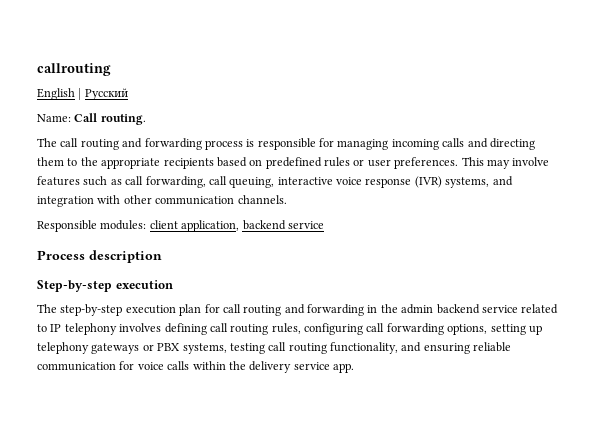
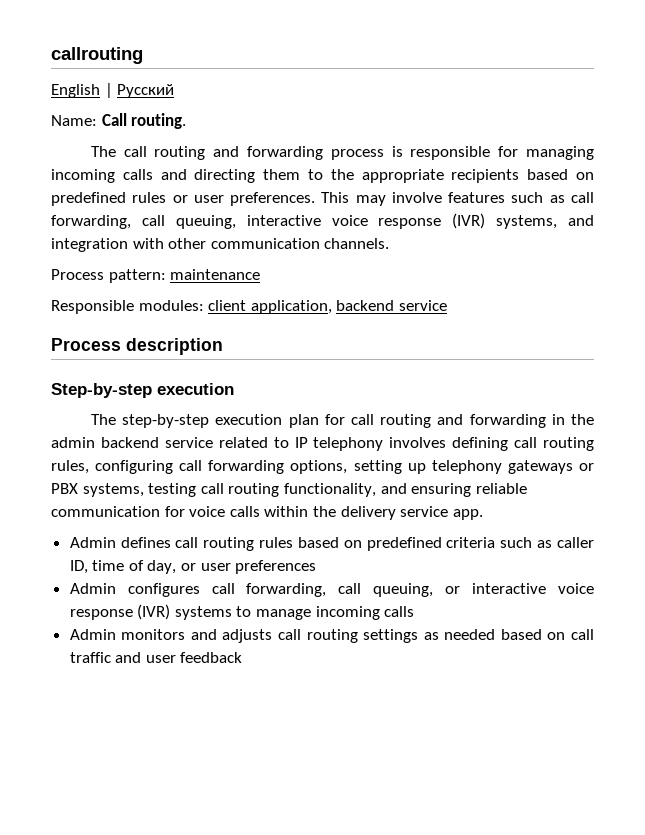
(287, 199) none -> [51,269,261,283] // Process pattern: maintenance
(354, 368) none -> [69,537,594,551] [69,560,317,574] [69,583,594,597] [69,604,415,620] [69,629,594,643] [69,652,243,663] // Admin defines call routing rules based on predefined criteria such as caller ID, time of day, or user preferences // Admin configures call forwarding, call queuing, or interactive voice response (IVR) systems to manage incoming calls // Admin monitors and adjusts call routing settings as needed based on call traffic and user feedback

